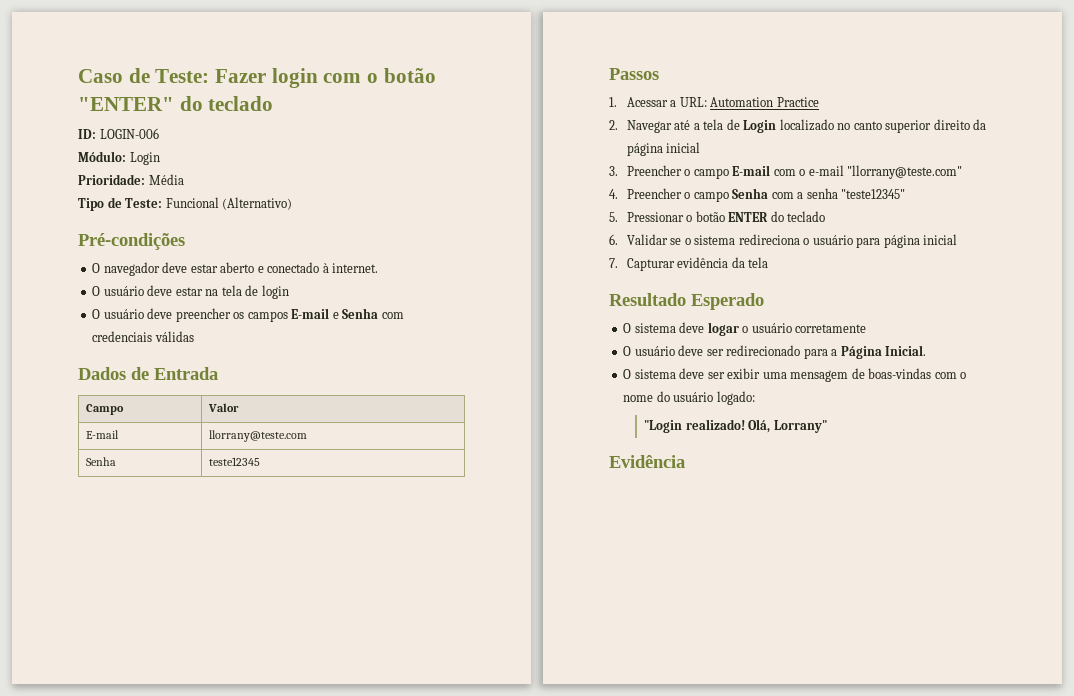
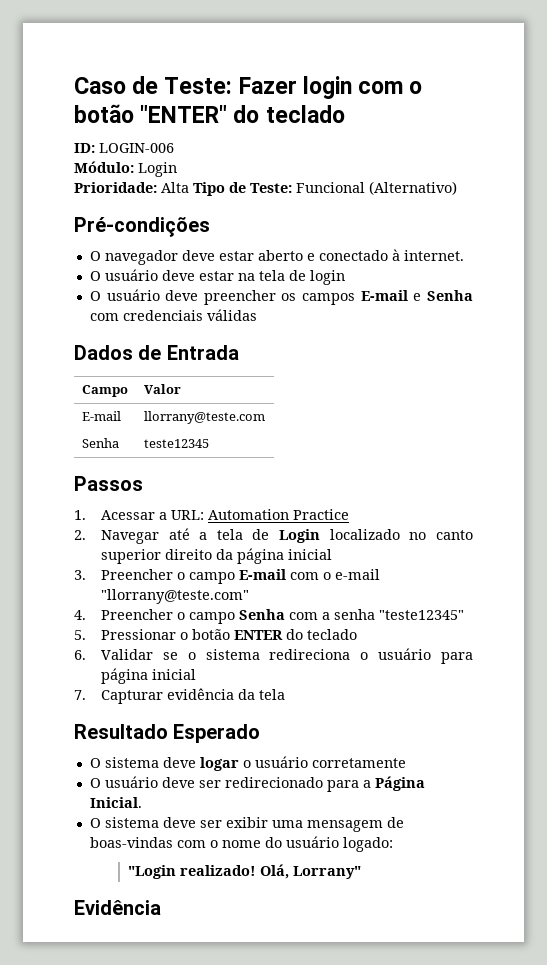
[148,174,184,185] Média // -> [161,182,189,193] Alta

